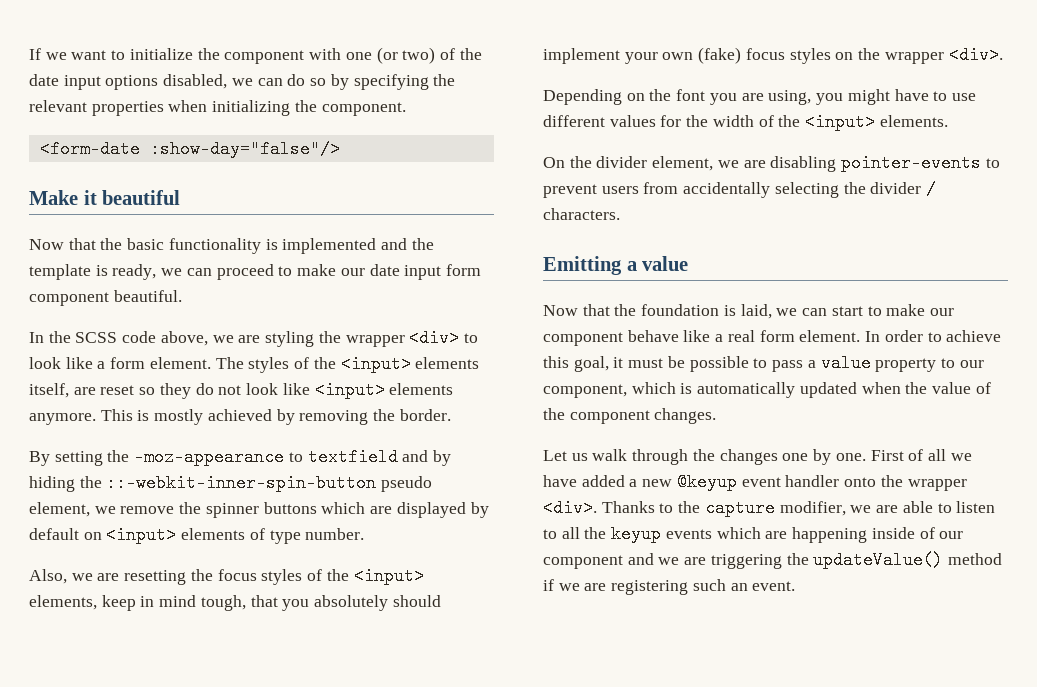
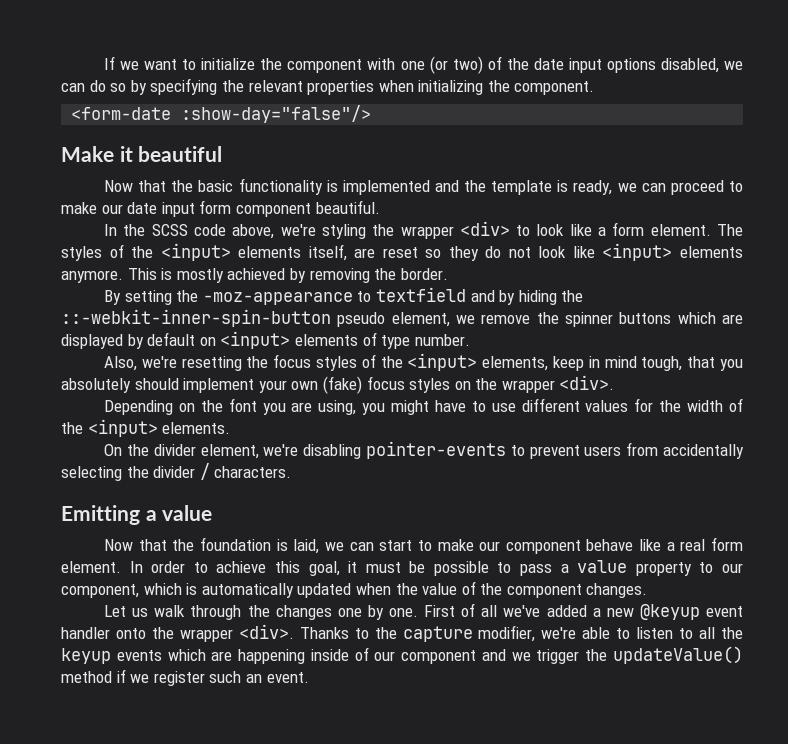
[212,335,261,343] we are -> [280,224,316,236] we're
[71,573,120,581] we are -> [141,356,177,368] we're
[717,160,766,168] we are -> [263,444,299,456] we're
[950,453,972,461] [543,475,577,487] we have -> [503,605,541,617] we've
[850,505,899,513] we are -> [541,627,577,639] we're
[684,554,782,569] are triggering -> [536,649,580,664] trigger
[584,580,689,595] are registering -> [153,671,205,686] register

